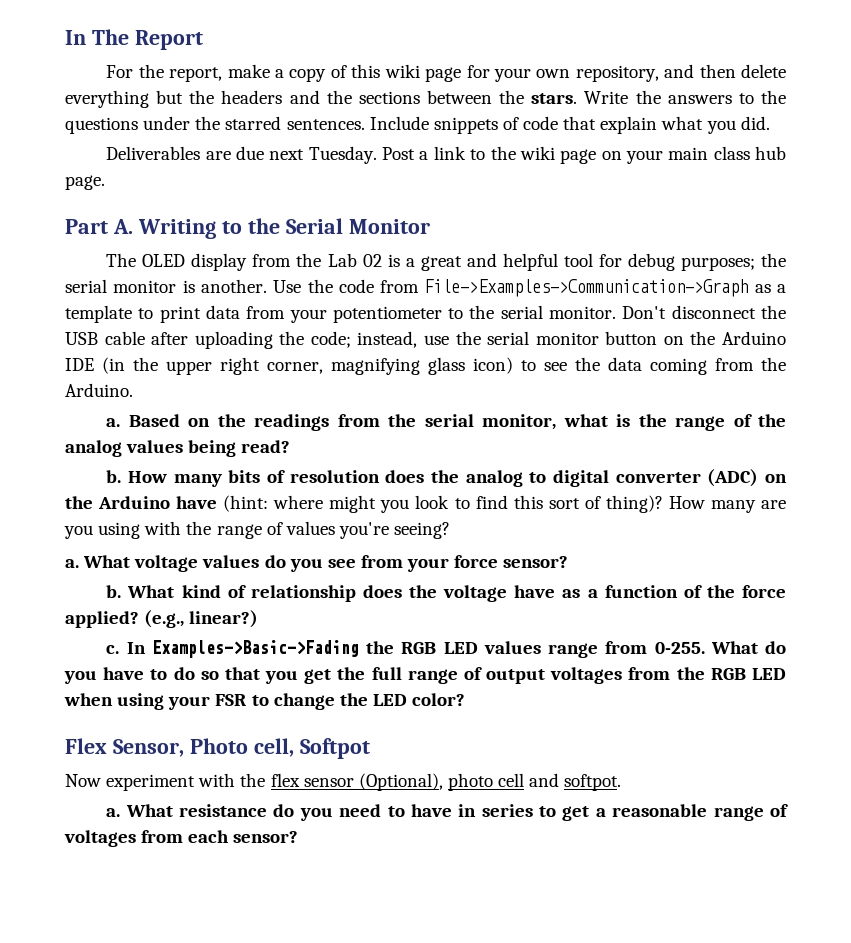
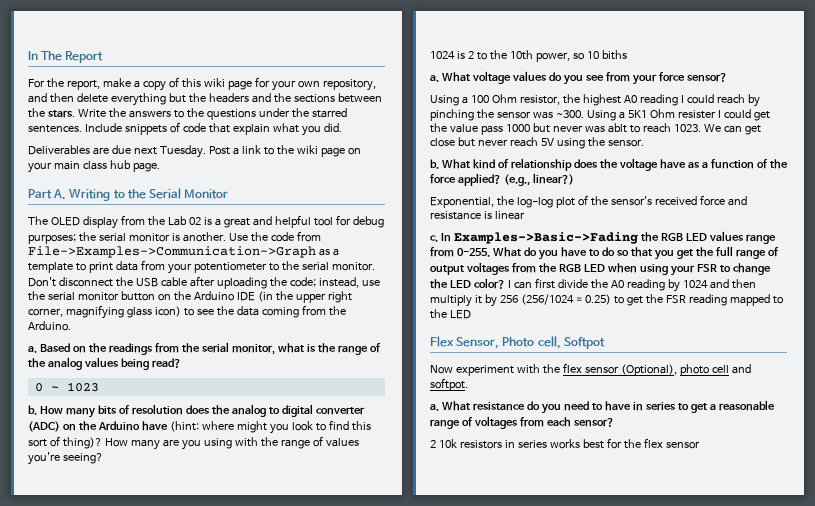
(291, 446) none -> [34,382,99,392] // 0 ~ 1023
(451, 530) none -> [430,50,627,62] // 1024 is 2 to the 10th power, so 10 biths
(569, 562) none -> [430,94,760,107] [430,109,770,121] [430,123,761,135] [430,137,644,149] // Using a 100 Ohm resistor, the highest A0 reading I could reach by pinching the sensor was ~300. Using a 5K1 Ohm resister I could get the value pass 1000 but never was ablt to reach 1023. We can get close but never reach 5V using the sensor.
(259, 619) none -> [430,195,747,208] [430,211,525,220] // Exponential, the log-log plot of the sensor's received force and resistance is linear
(466, 699) none -> [507,278,756,292] [430,294,783,307] [430,309,471,319] I can first divide the A0 reading by 1024 and then multiply it by 256 (256/1024 = 0.25) to get the FSR reading mapped to the LED
(299, 837) none -> [430,438,700,449] // 2 10k resistors in series works best for the flex sensor

